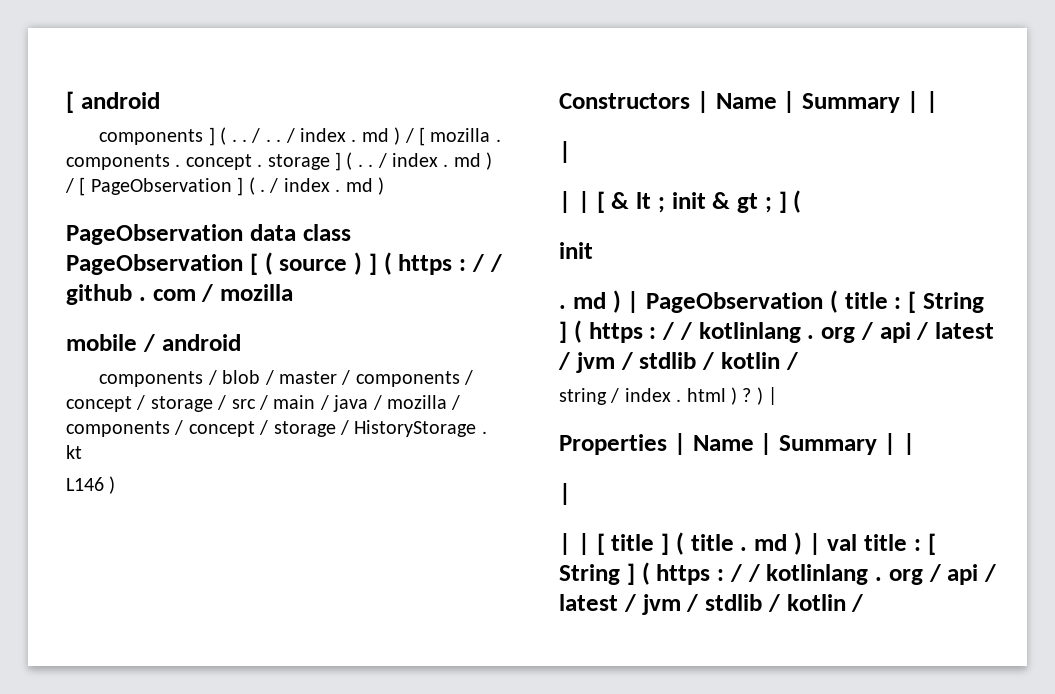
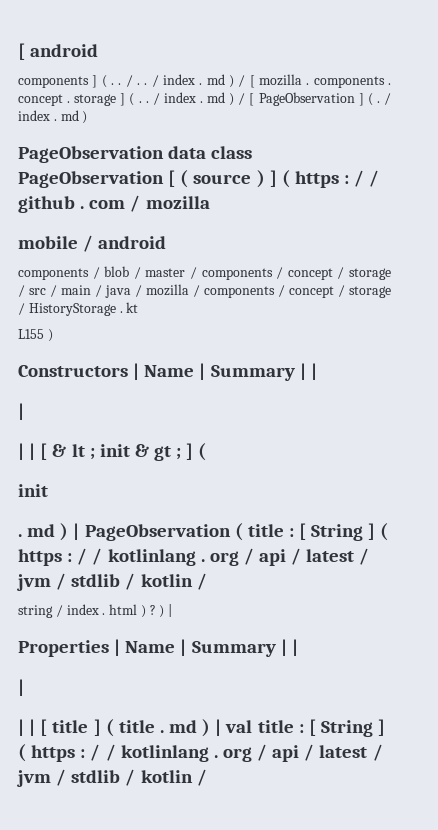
[66,477,104,491] L146 -> [18,329,44,339] L155

